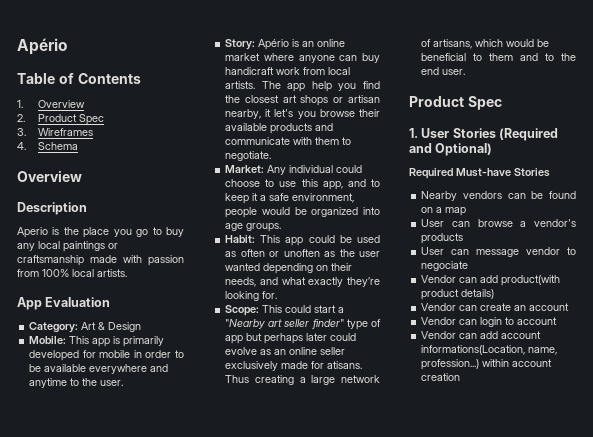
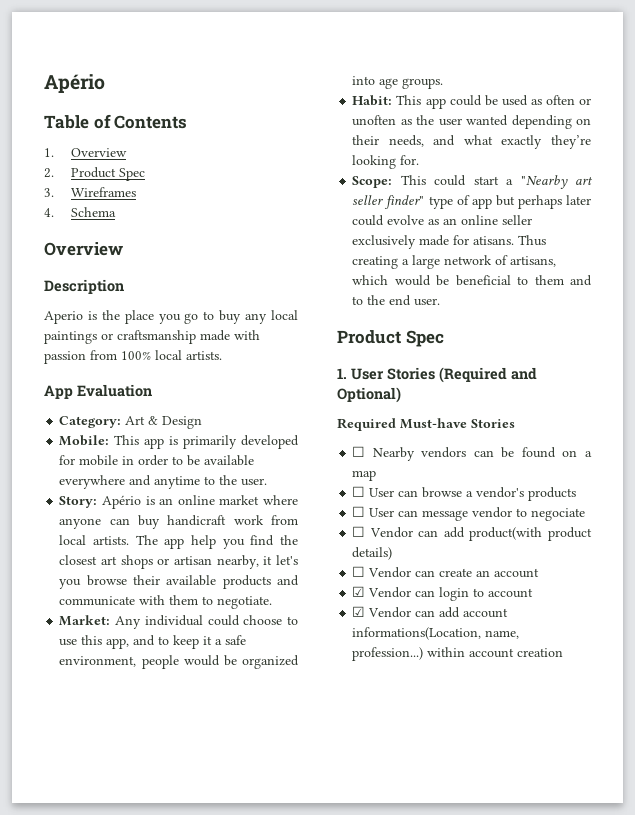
(550, 172) none -> [352,446,366,457] ☐
(467, 211) none -> [352,486,366,497] ☐
(464, 238) none -> [352,506,366,517] ☐
(469, 266) none -> [352,526,366,537] ☐
(495, 294) none -> [352,566,366,577] ☐
(570, 307) none -> [352,586,366,597] ☑
(558, 321) none -> [352,606,366,617] ☑

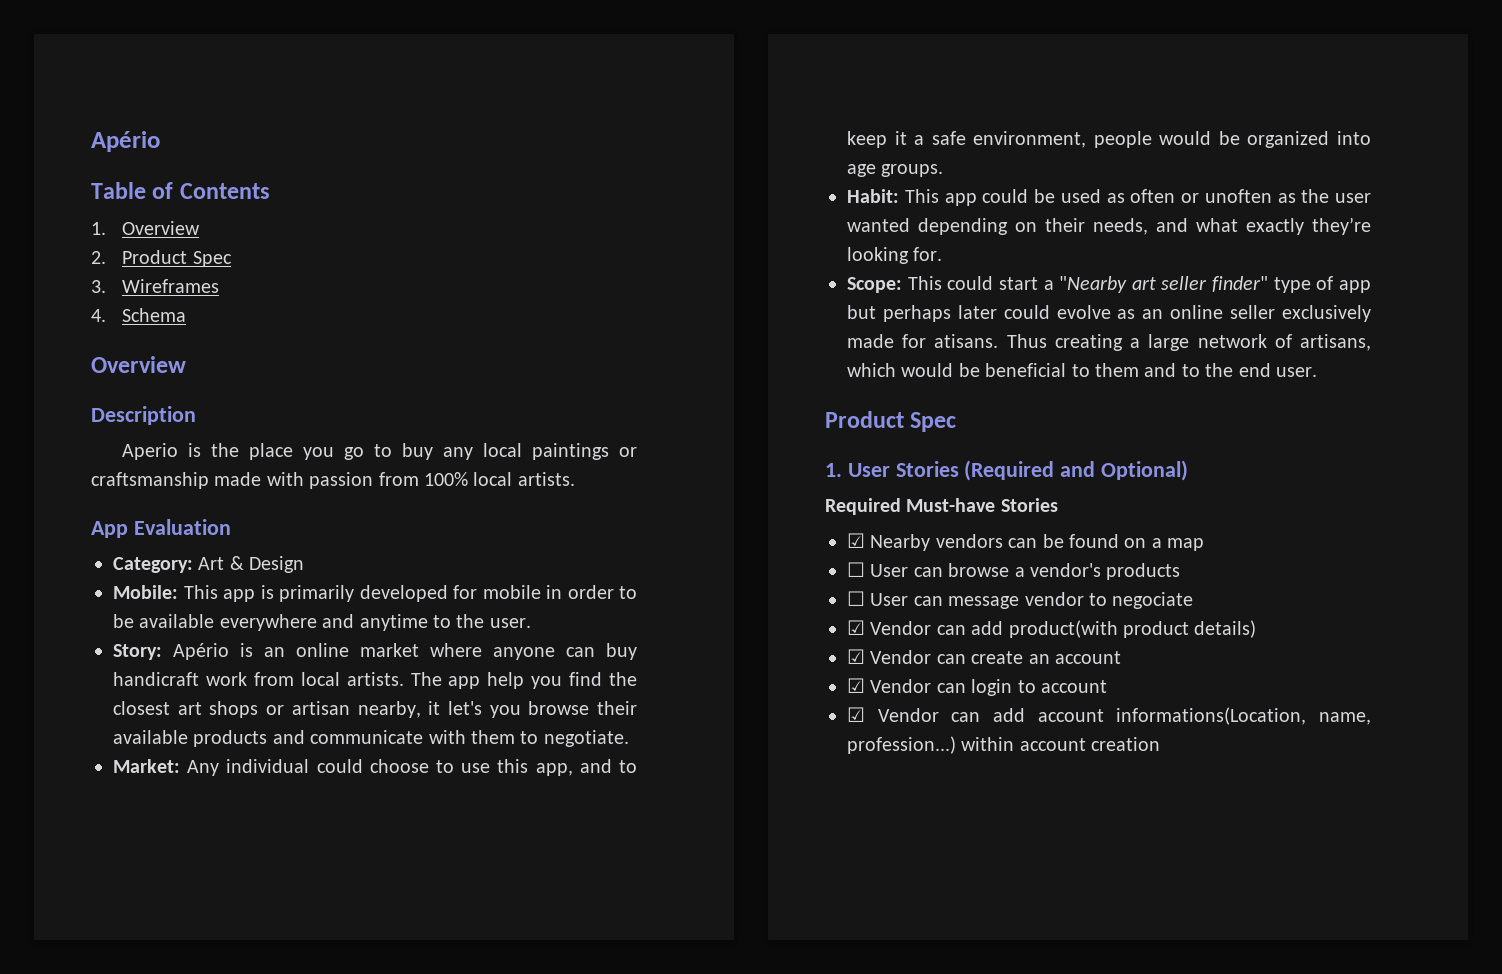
[352,446,366,457] ☐ -> [847,533,865,548] ☑
[352,526,366,537] ☐ -> [847,620,865,635] ☑
[352,566,366,577] ☐ -> [847,649,865,664] ☑

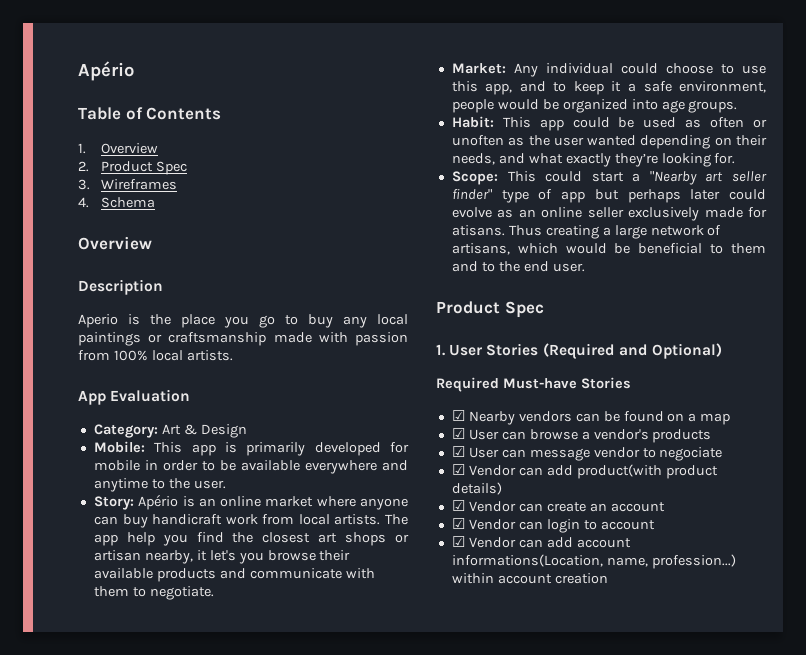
[847,562,865,577] ☐ -> [451,428,465,439] ☑
[847,591,865,606] ☐ -> [451,446,465,457] ☑

